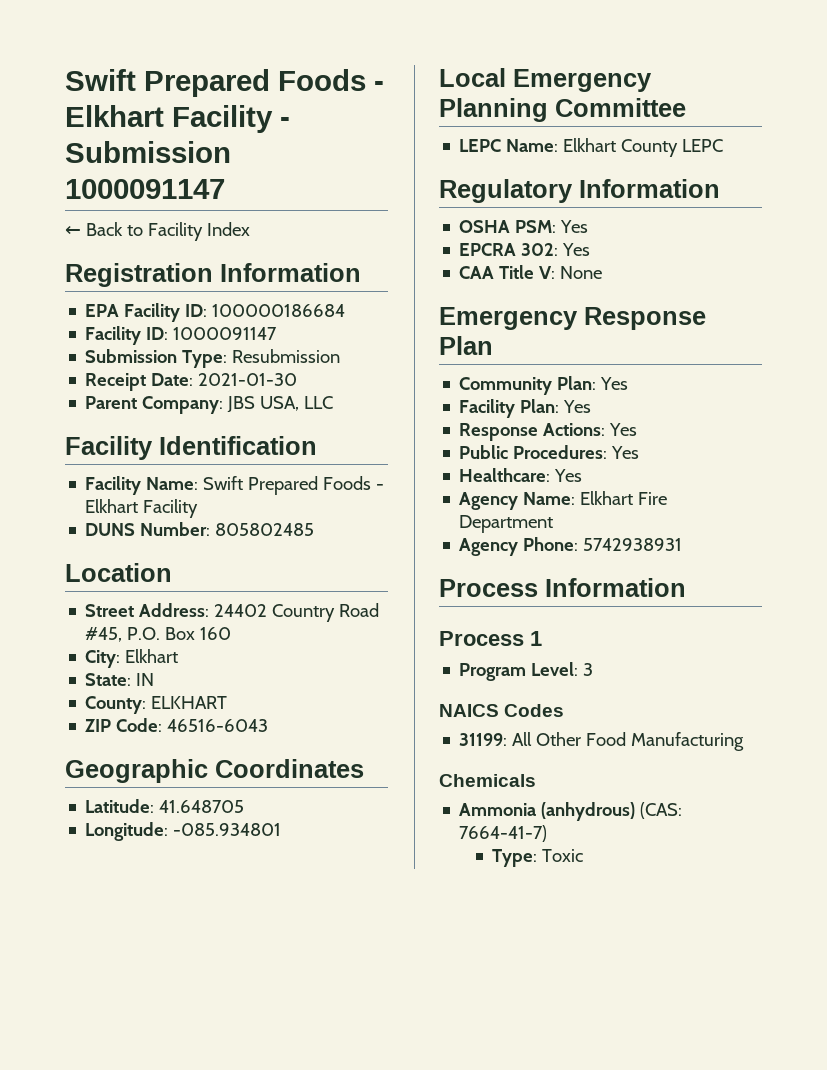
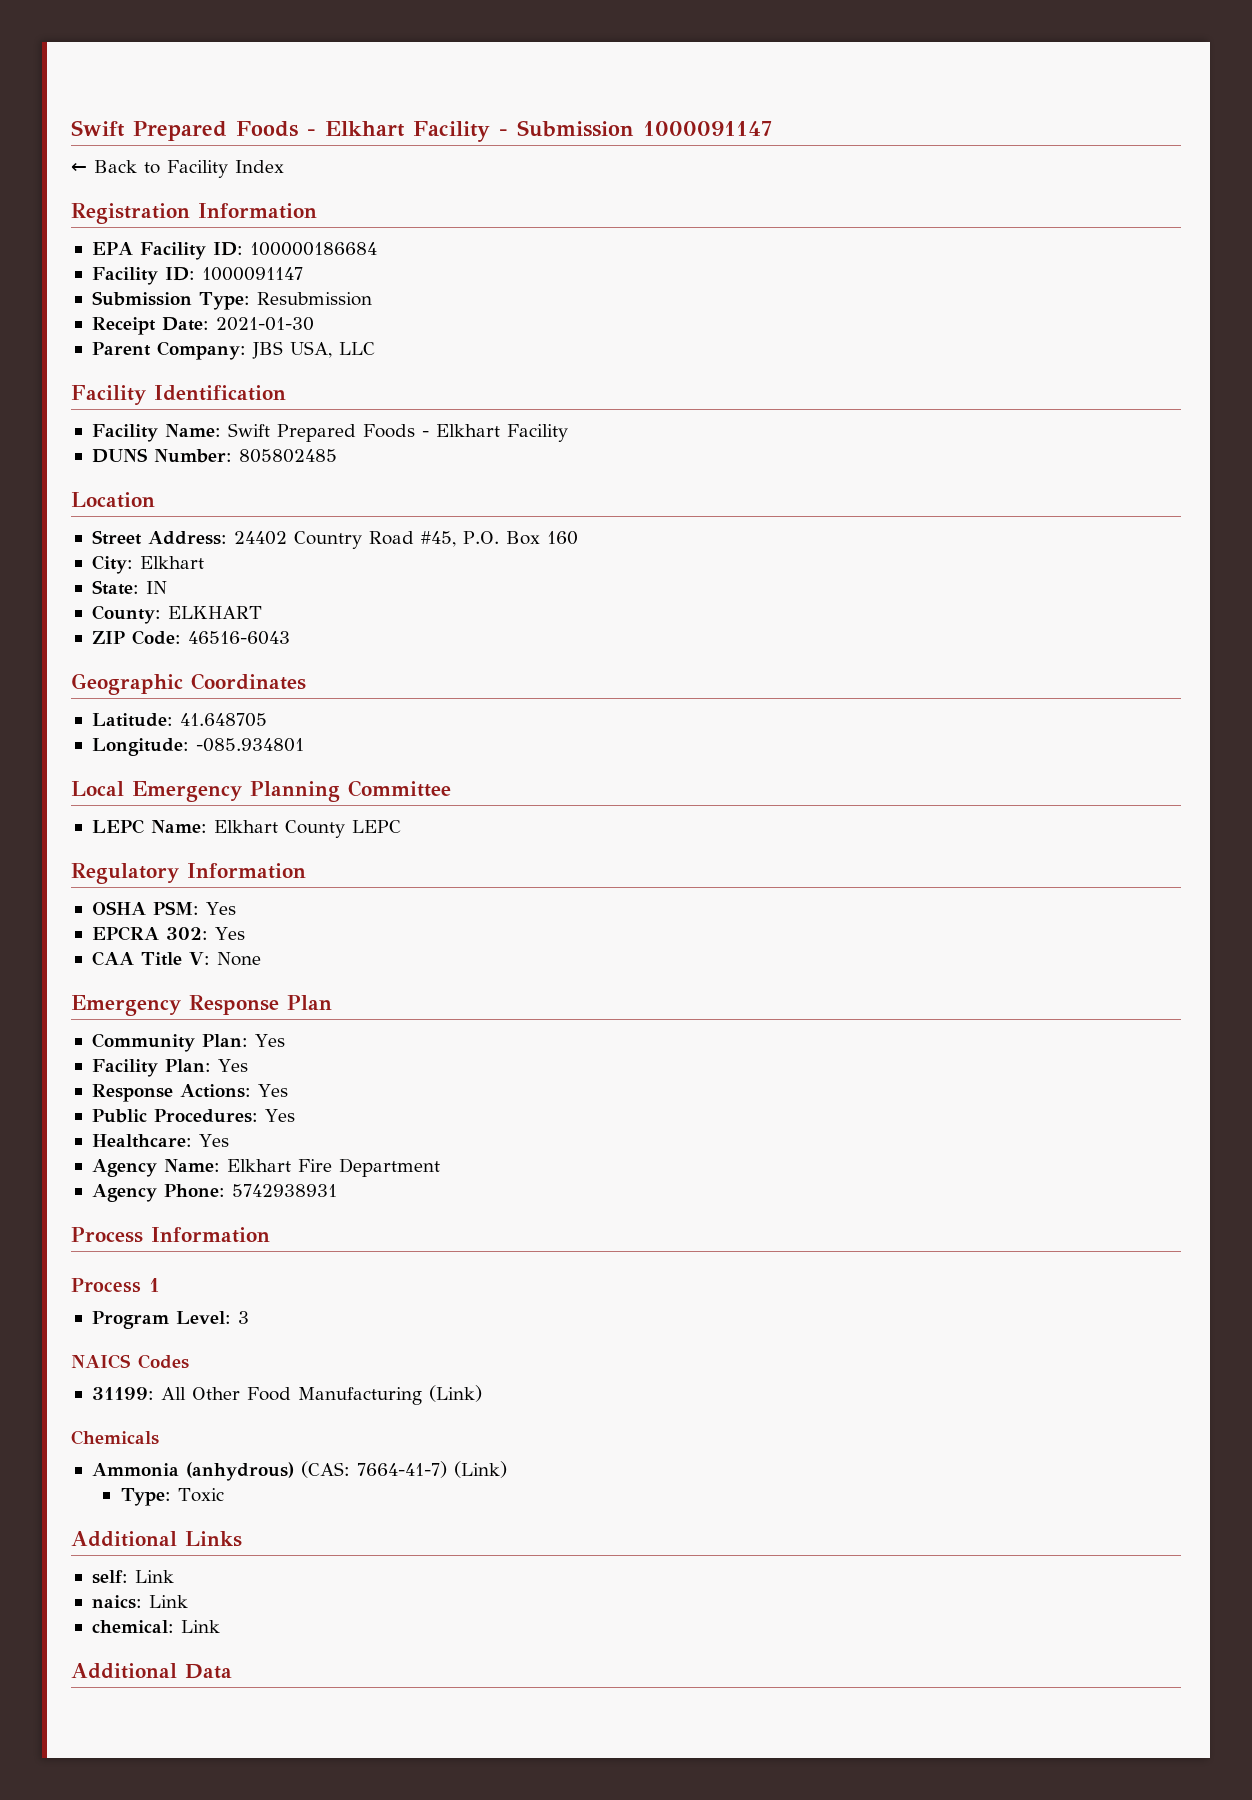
(745, 741) none -> [428,1385,482,1402] (Link)
(548, 833) none -> [453,1461,507,1478] (Link)
(584, 855) none -> [71,1531,242,1547] [91,1570,174,1584] [91,1595,188,1609] [91,1620,220,1633] [71,1663,232,1679] // Additional Links // self: Link // naics: Link // chemical: Link // Additional Data

